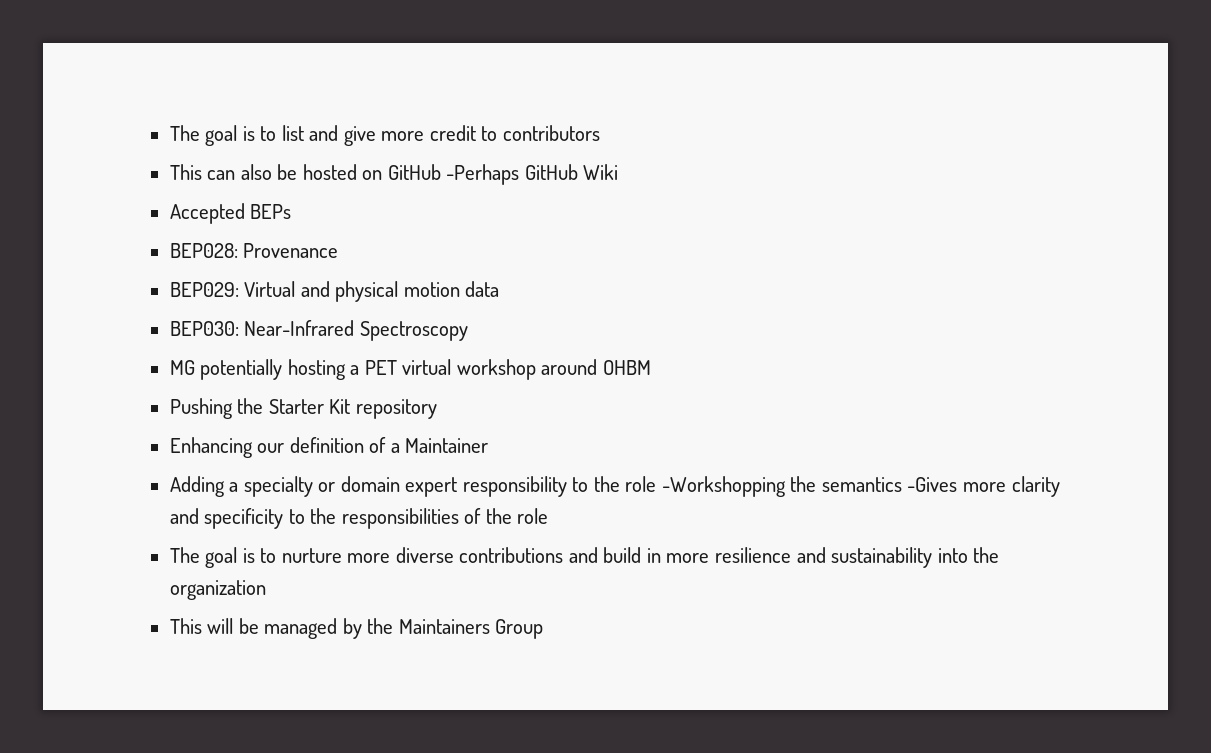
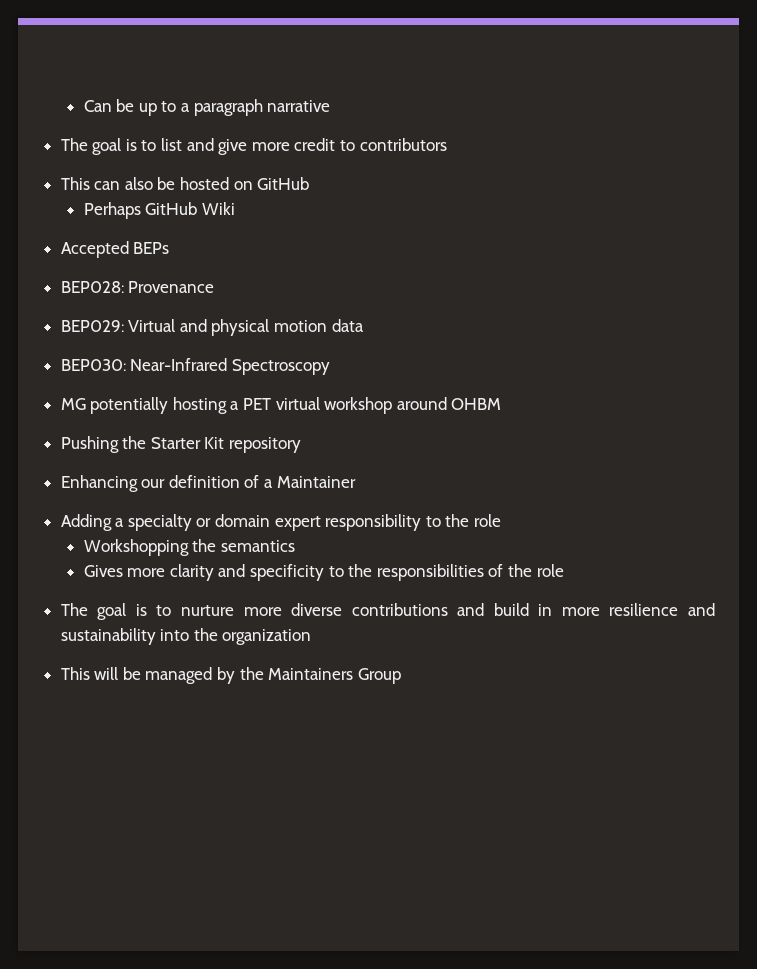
(169, 133) none -> [83,99,331,116] Can be up to a paragraph narrative //
[446,164,520,185] -Perhaps -> [83,202,141,219] // Perhaps
[661,476,786,497] -Workshopping -> [83,539,189,556] // Workshopping
[907,477,958,492] -Gives -> [83,565,123,577] // Gives

